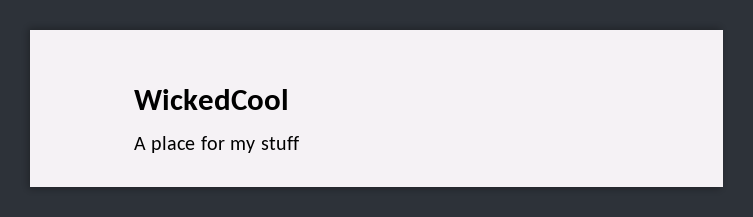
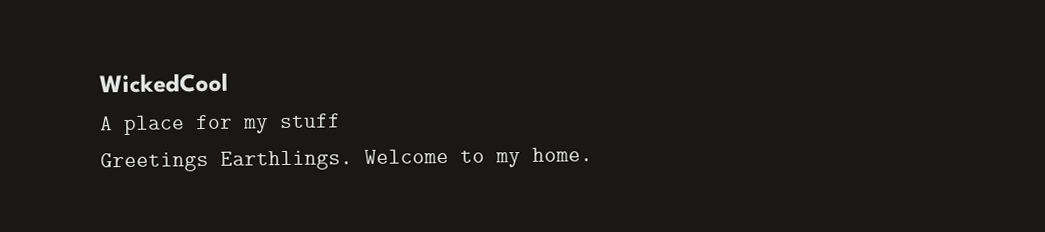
(299, 143) none -> [100,147,593,173] // Greetings Earthlings. Welcome to my home.

